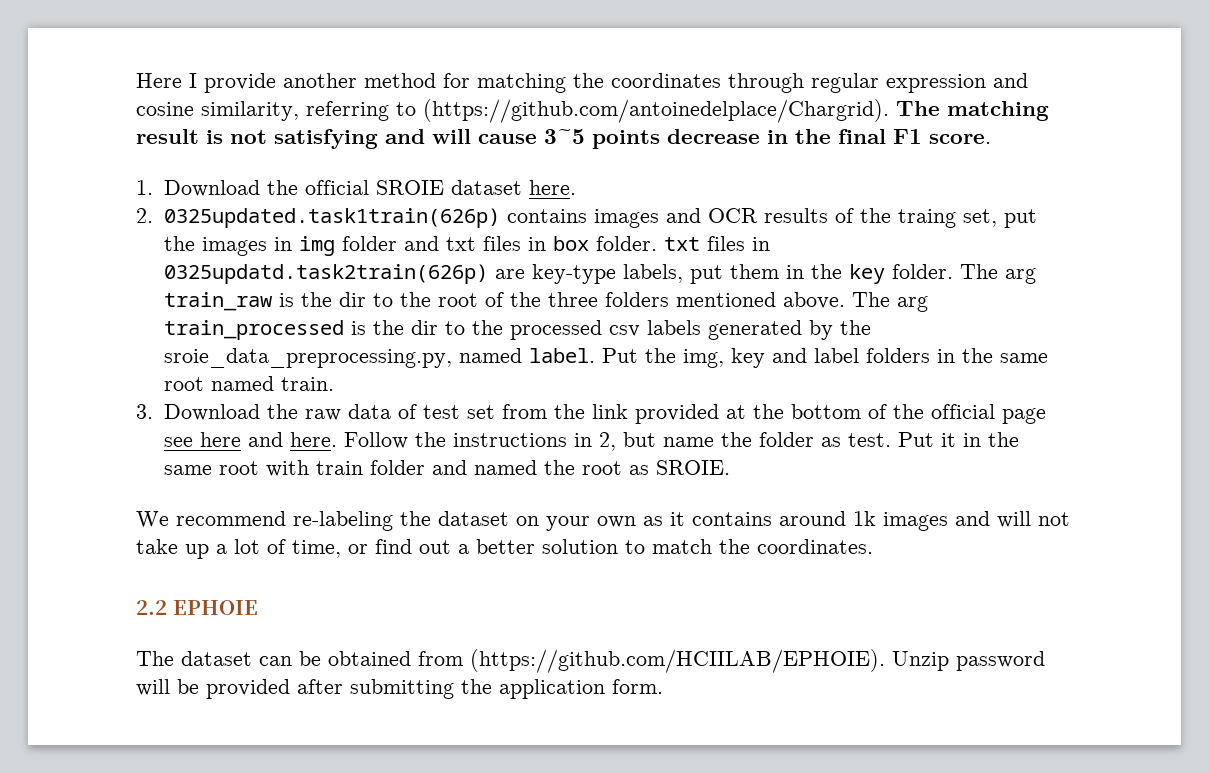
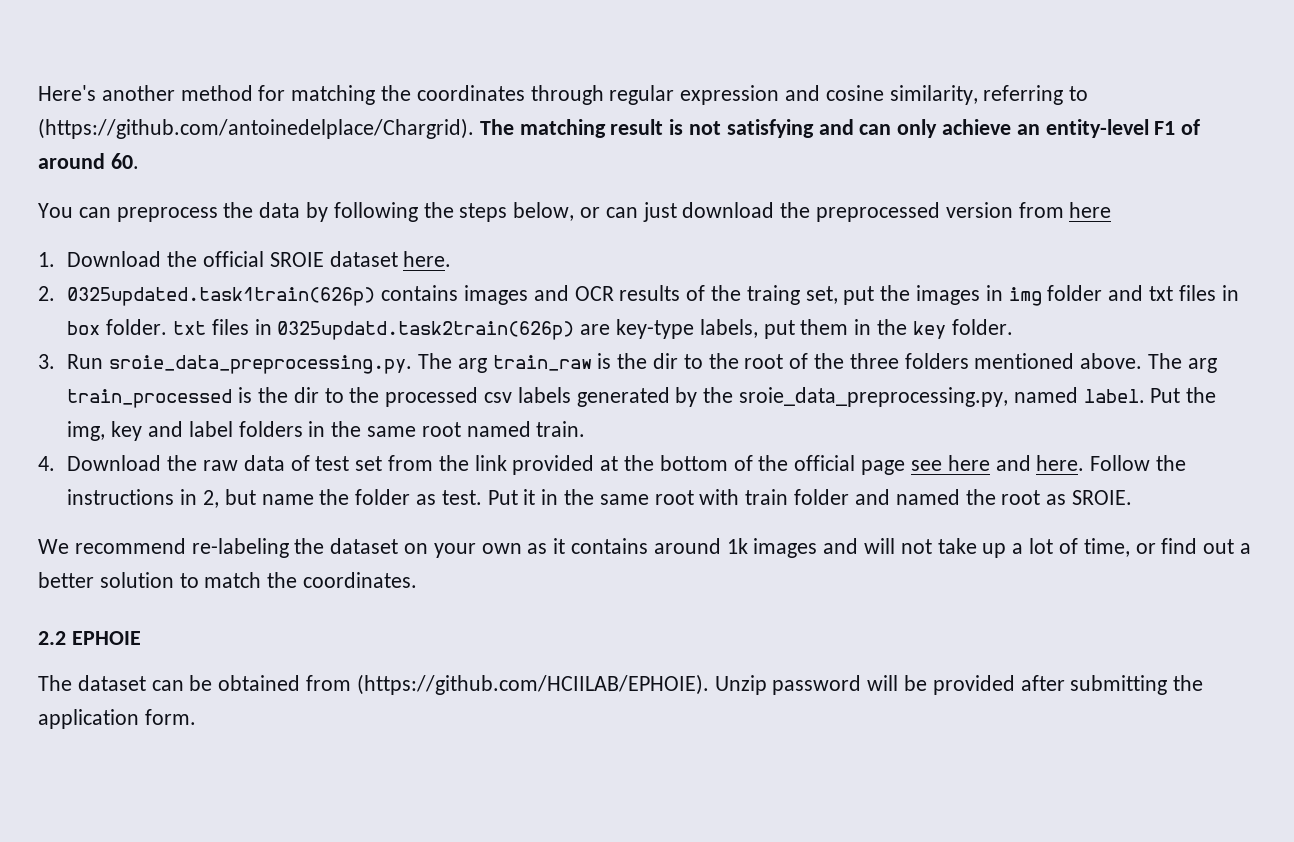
[136,73,276,93] Here I provide -> [38,85,96,101] Here's
[432,129,991,149] will cause 3~5 points decrease in the final F1 score. -> [859,119,1201,138] [38,153,139,169] [38,202,1112,222] can only achieve an entity-level F1 of around 60. // You can preprocess the data by following the steps below, or can just download the preprocessed version from here
(953, 271) none -> [38,354,413,374] // 3. Run sroie_data_preprocessing.py.
[136,404,153,419] 3. -> [38,456,55,471] 4.

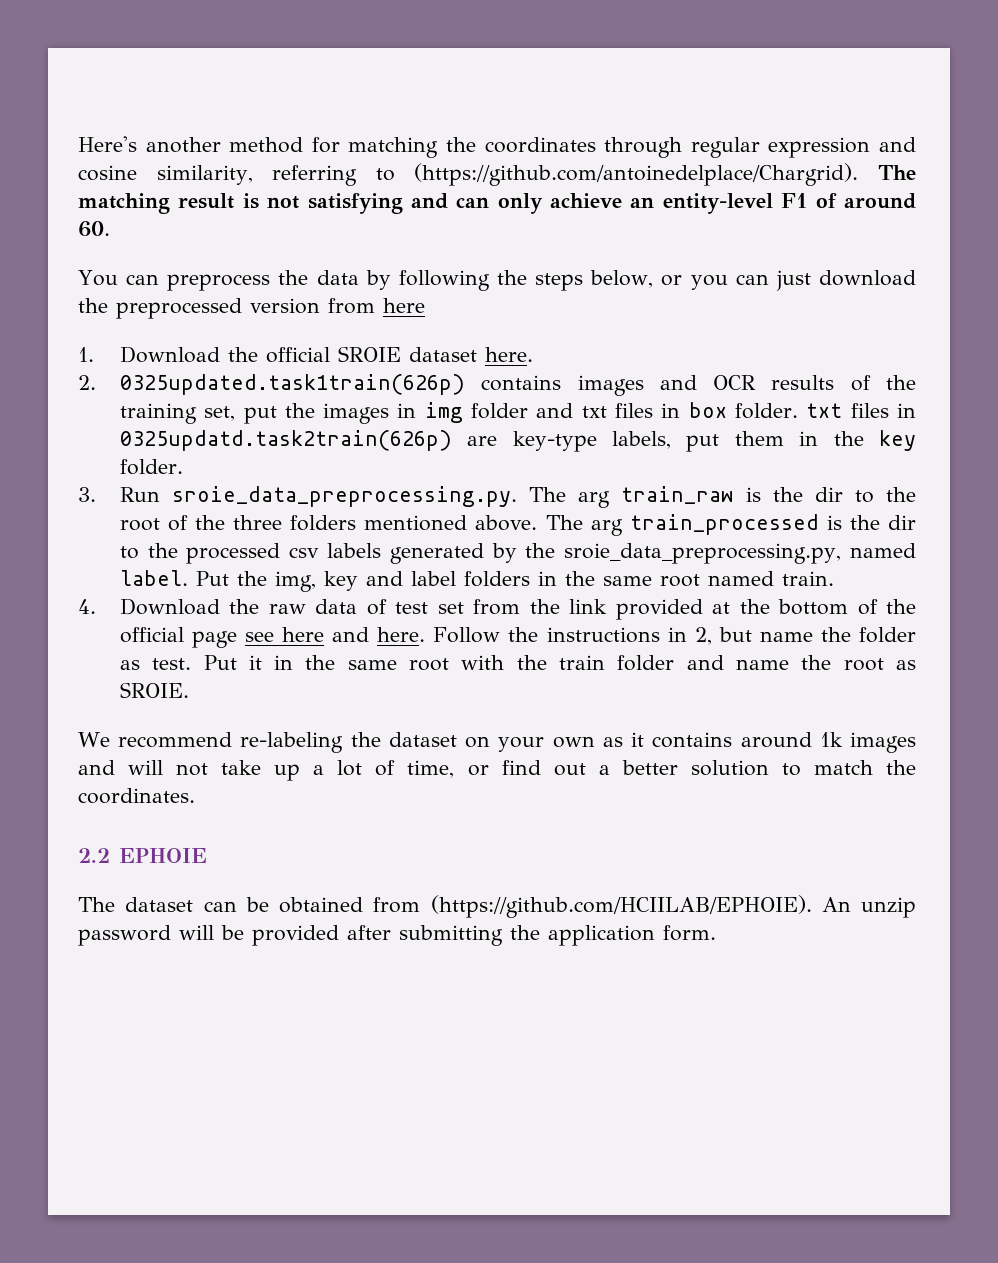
(601, 212) none -> [690,275,728,290] you
[746,285,800,305] traing -> [119,403,197,424] training
(740, 497) none -> [516,655,547,670] the
[895,489,960,505] named -> [736,659,790,670] name
[714,675,767,695] Unzip -> [821,897,916,918] An unzip

